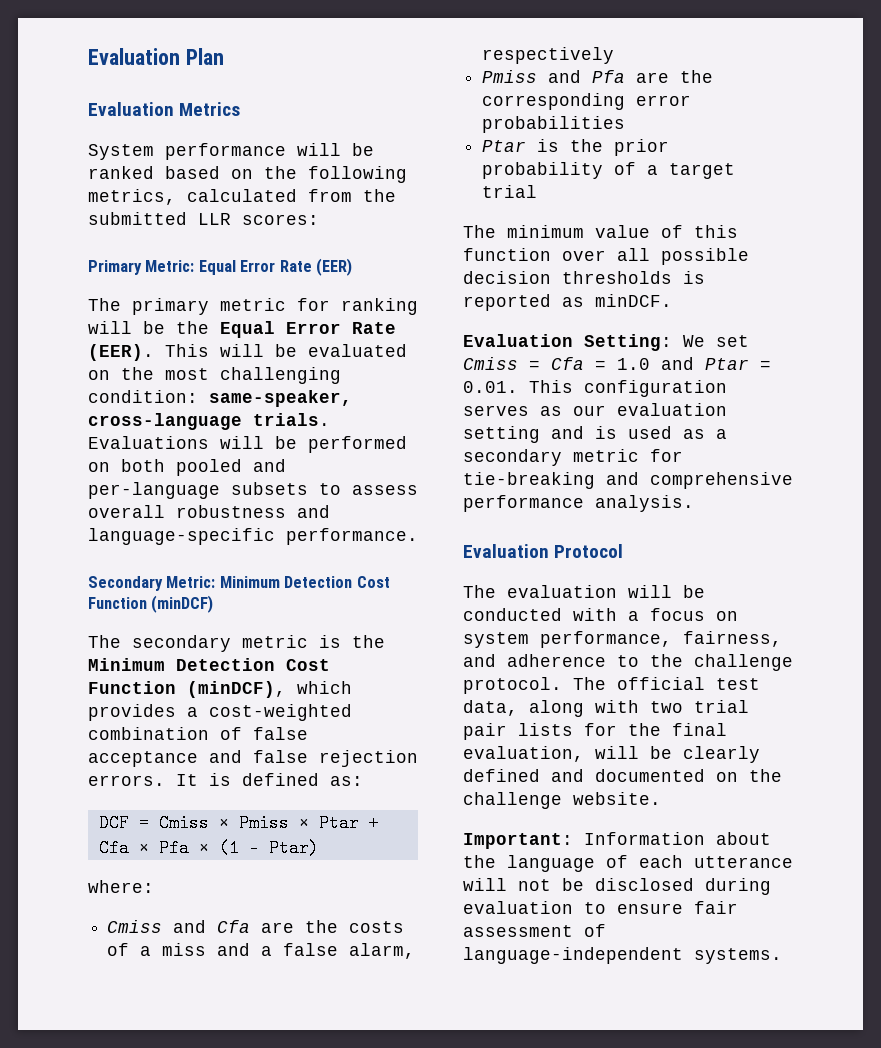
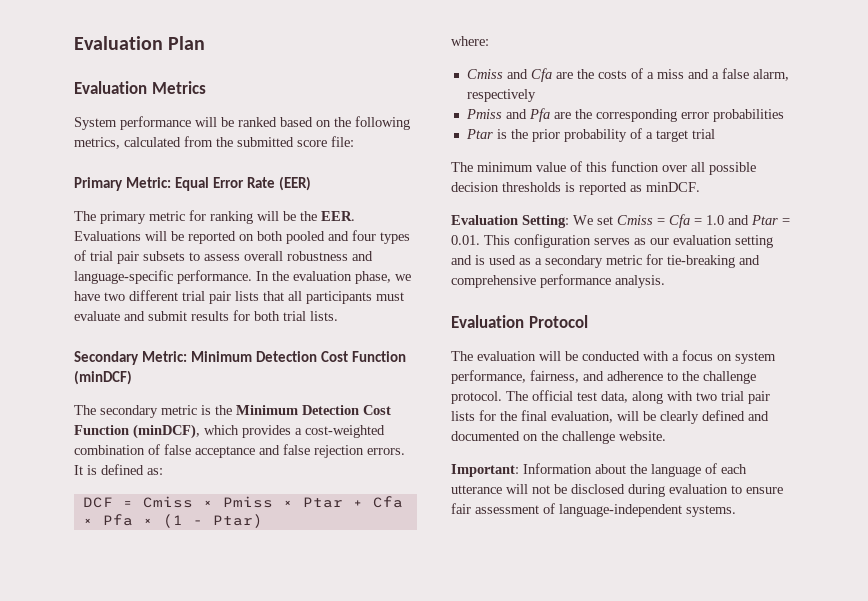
[198,213,319,225] LLR scores: -> [297,136,354,147] score file:
[220,321,396,338] [88,344,407,361] [88,367,341,384] [88,390,352,407] [88,413,330,430] Equal Error Rate (EER). This will be evaluated on the most challenging condition: same-speaker, cross-language trials. -> [321,211,355,221] EER.
[308,436,407,453] performed -> [188,231,236,244] reported
[88,482,220,499] per-language -> [352,230,410,244] [74,250,139,264] four types of trial pair
(418, 536) none -> [256,271,411,284] [74,290,404,304] [74,310,338,321] In the evaluation phase, we have two different trial pair lists that all participants must evaluate and submit results for both trial lists.

